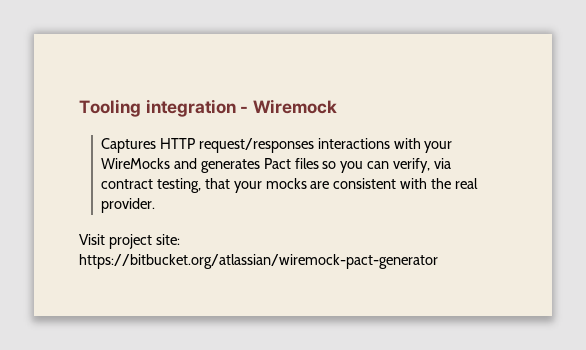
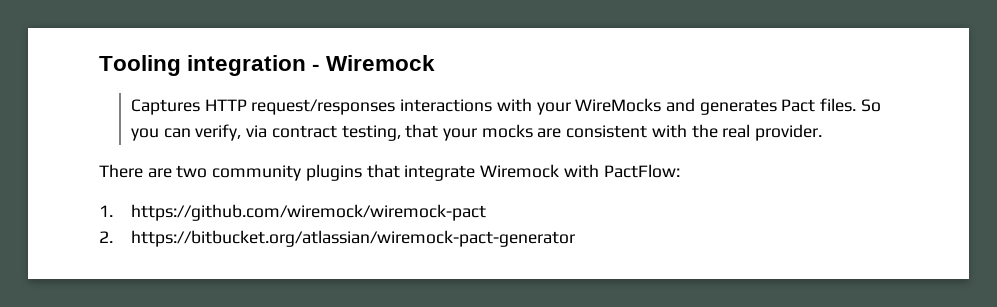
[294,158,337,169] files so -> [820,98,881,112] files. So
[79,234,180,249] Visit project site: -> [99,164,680,181] [99,204,486,221] [99,231,113,243] There are two community plugins that integrate Wiremock with PactFlow: // 1. https://github.com/wiremock/wiremock-pact // 2.

